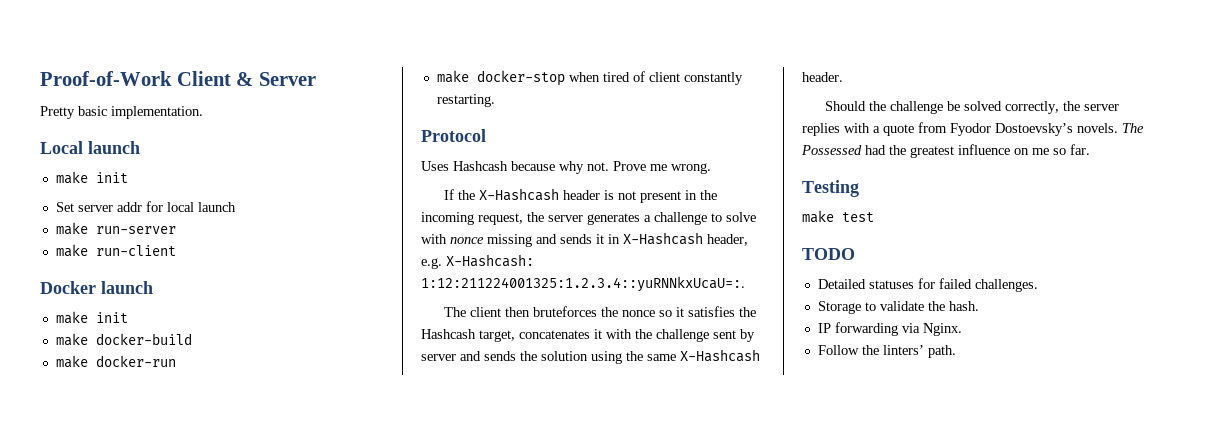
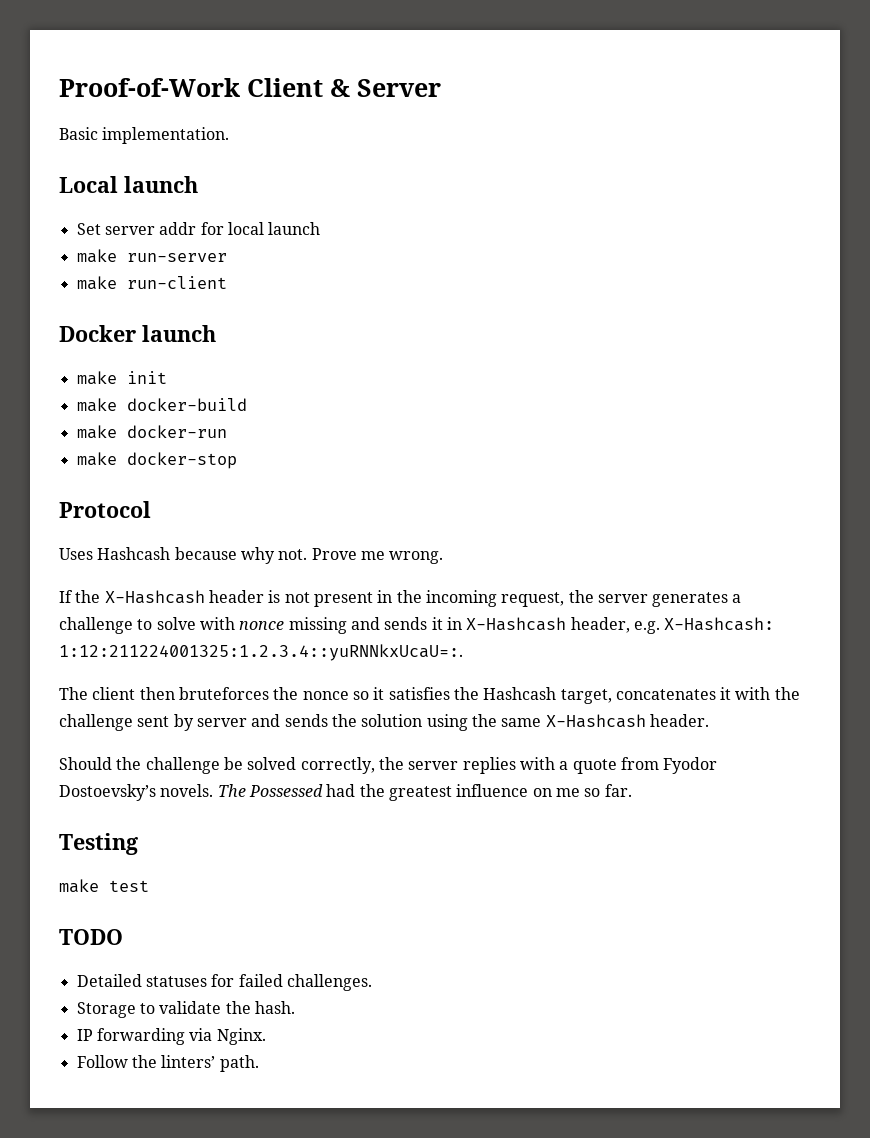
[40,106,107,119] Pretty basic -> [59,127,98,140] Basic
[55,171,128,184] // make init -> (198, 184) none
[568,71,743,85] [436,94,495,107] when tired of client constantly restarting. -> (237, 460) none

